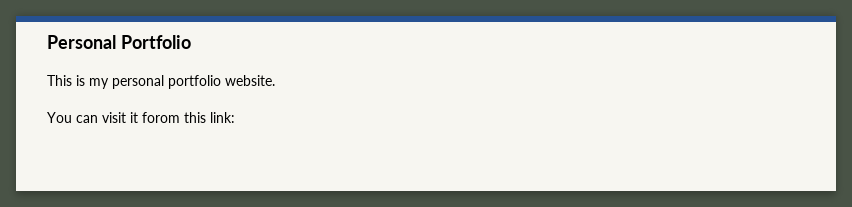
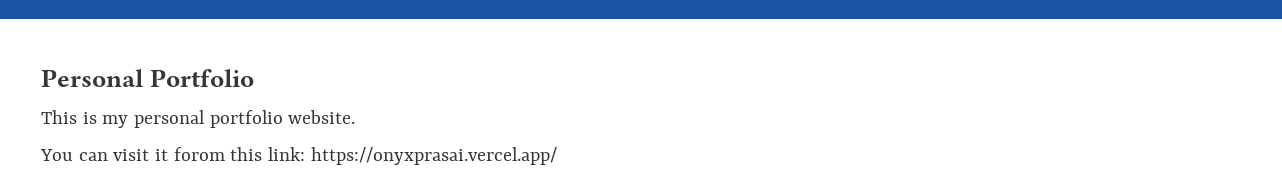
(235, 117) none -> [310,147,557,165] https://onyxprasai.vercel.app/

